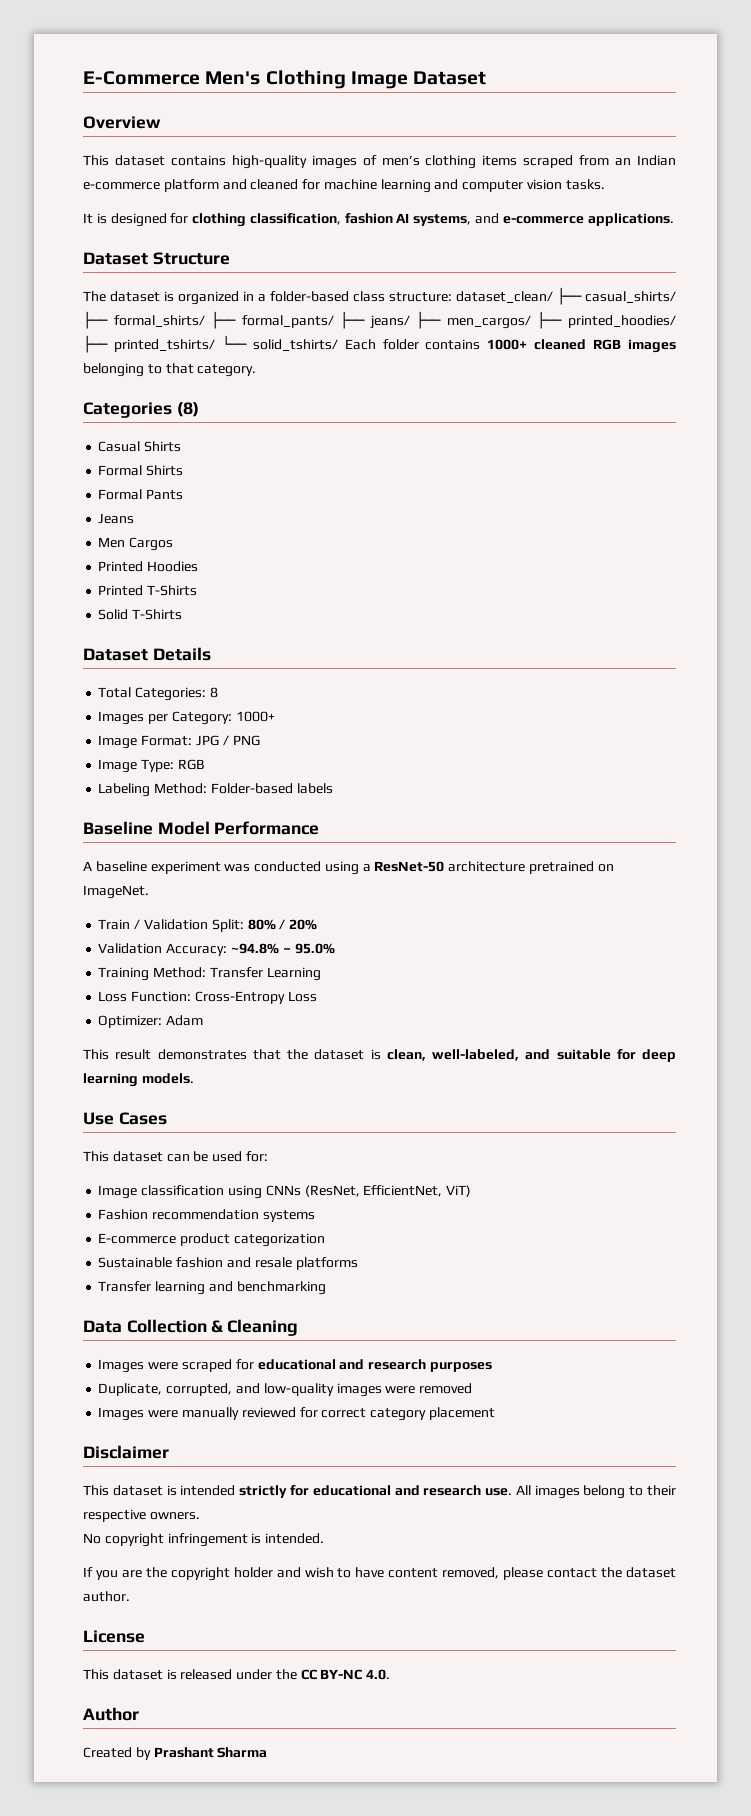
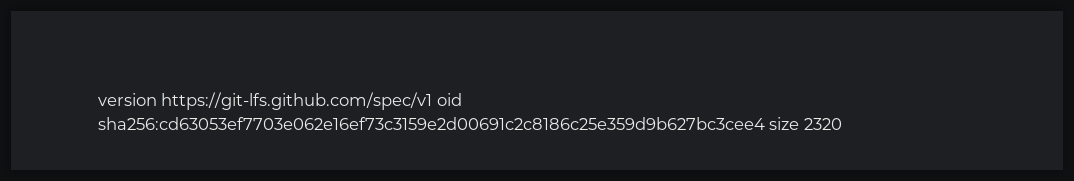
[83,70,487,89] [83,116,161,129] [83,155,676,169] [83,179,605,193] [83,213,674,227] [83,252,230,265] [83,287,676,305] [83,311,676,329] [83,335,676,353] [83,363,257,377] [83,402,199,418] [98,441,182,452] [98,465,184,476] [98,489,184,500] [98,513,135,524] [98,537,174,551] [98,561,199,572] [98,585,198,596] [98,609,183,620] [83,647,211,661] [98,687,218,701] [98,711,275,725] [98,735,260,749] [98,759,205,773] [98,783,333,797] [83,821,320,835] [83,861,614,875] [83,885,149,899] [98,919,318,932] [98,943,335,956] [98,967,321,981] [98,991,317,1004] [98,1015,204,1028] [83,1049,676,1062] [83,1073,194,1087] [83,1112,167,1125] [83,1151,268,1162] [98,1185,472,1199] [98,1209,315,1222] [98,1233,325,1247] [98,1257,358,1270] [98,1281,326,1295] [83,1319,299,1336] [98,1359,492,1373] [98,1383,473,1397] [98,1407,495,1421] [83,1445,169,1459] [83,1485,676,1499] [83,1509,200,1522] [83,1533,325,1547] [83,1567,676,1581] [83,1591,130,1602] [83,1630,145,1643] [83,1669,391,1680] [83,1707,139,1721] [83,1747,268,1760] E-Commerce Men's Clothing Image Dataset // Overview // This dataset contains high-quality images of men’s clothing items scraped from an Indian e-commerce platform and cleaned for machine learning and computer vision tasks. // It is designed for clothing classification, fashion AI systems, and e-commerce applications. // Dataset Structure // The dataset is organized in a folder-based class structure: dataset_clean/ ├── casual_shirts/ ├── formal_shirts/ ├── formal_pants/ ├── jeans/ ├── men_cargos/ ├── printed_hoodies/ ├── printed_tshirts/ └── solid_tshirts/ Each folder contains 1000+ cleaned RGB images belonging to that category. // Categories (8) // Casual Shirts // Formal Shirts // Formal Pants // Jeans // Men Cargos // Printed Hoodies // Printed T-Shirts // Solid T-Shirts // Dataset Details // Total Categories: 8 // Images per Category: 1000+ // Image Format: JPG / PNG // Image Type: RGB // Labeling Method: Folder-based labels // Baseline Model Performance // A baseline experiment was conducted using a ResNet-50 architecture pretrained on ImageNet. // Train / Validation Split: 80% / 20% // Validation Accuracy: ~94.8% – 95.0% // Training Method: Transfer Learning // Loss Function: Cross-Entropy Loss // Optimizer: Adam // This result demonstrates that the dataset is clean, well-labeled, and suitable for deep learning models. // Use Cases // This dataset can be used for: // Image classification using CNNs (ResNet, EfficientNet, ViT) // Fashion recommendation systems // E-commerce product categorization // Sustainable fashion and resale platforms // Transfer learning and benchmarking // Data Collection & Cleaning // Images were scraped for educational and research purposes // Duplicate, corrupted, and low-quality images were removed // Images were manually reviewed for correct category placement // Disclaimer // This dataset is intended strictly for educational and research use. All images belong to their respective owners. // No copyright infringement is intended. // If you are the copyright holder and wish to have content removed, please contact the dataset author. // License // This dataset is released under the CC BY-NC 4.0. // Author // Created by Prashant Sharma -> [98,92,462,110] [98,117,842,130] version https://git-lfs.github.com/spec/v1 oid sha256:cd63053ef7703e062e16ef73c3159e2d00691c2c8186c25e359d9b627bc3cee4 size 2320

